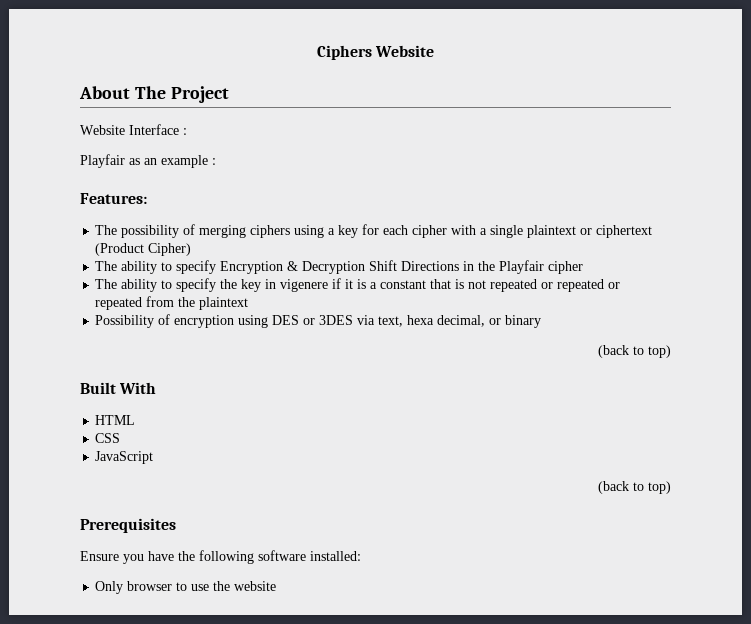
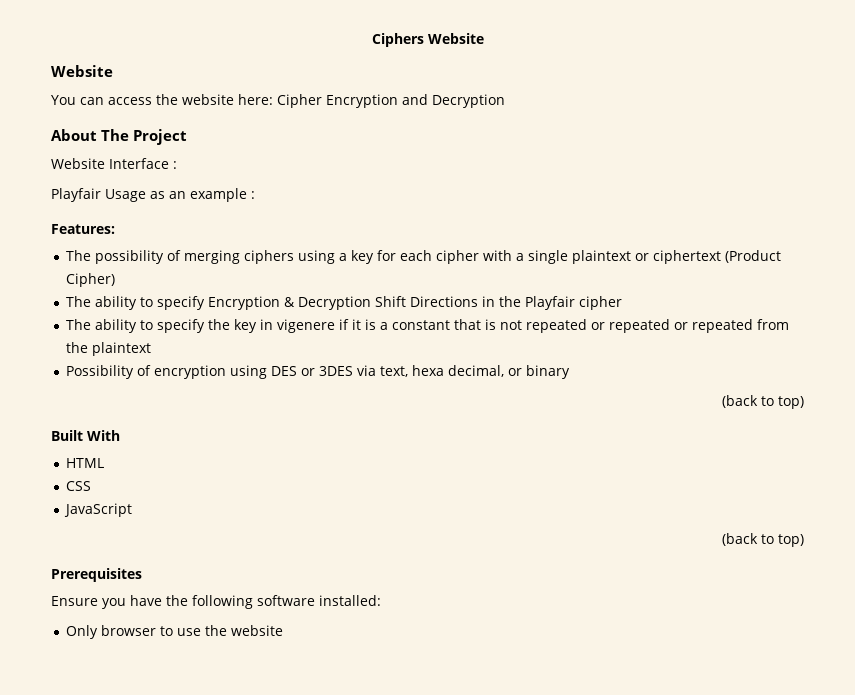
(435, 51) none -> [51,65,113,77] [51,94,505,108] // Website // You can access the website here: Cipher Encryption and Decryption
(125, 161) none -> [105,189,146,202] Usage

